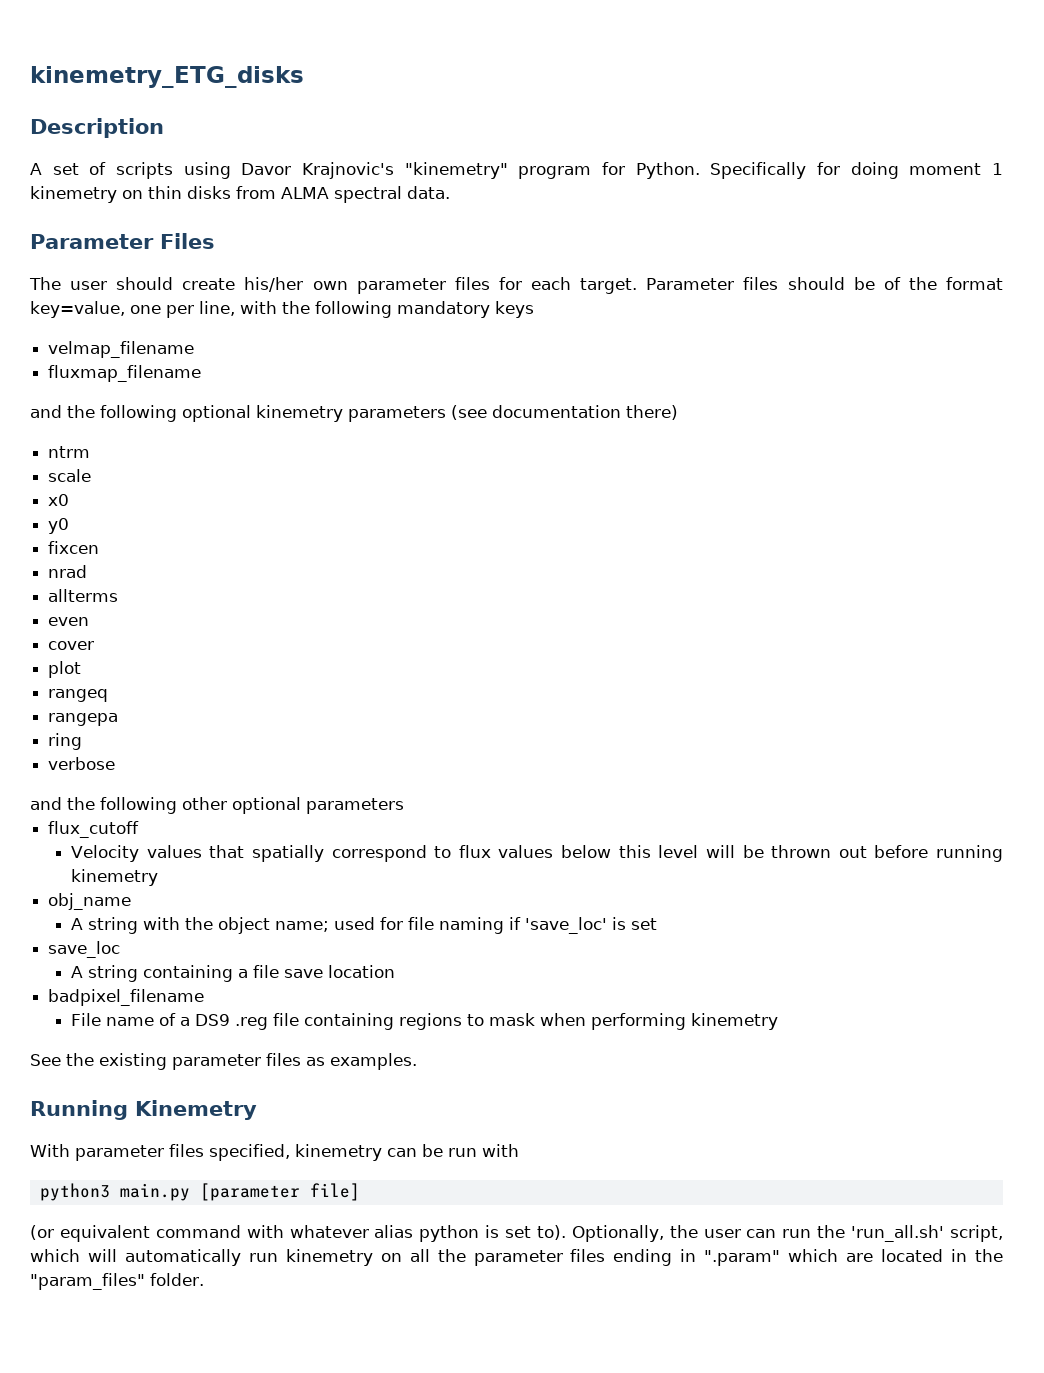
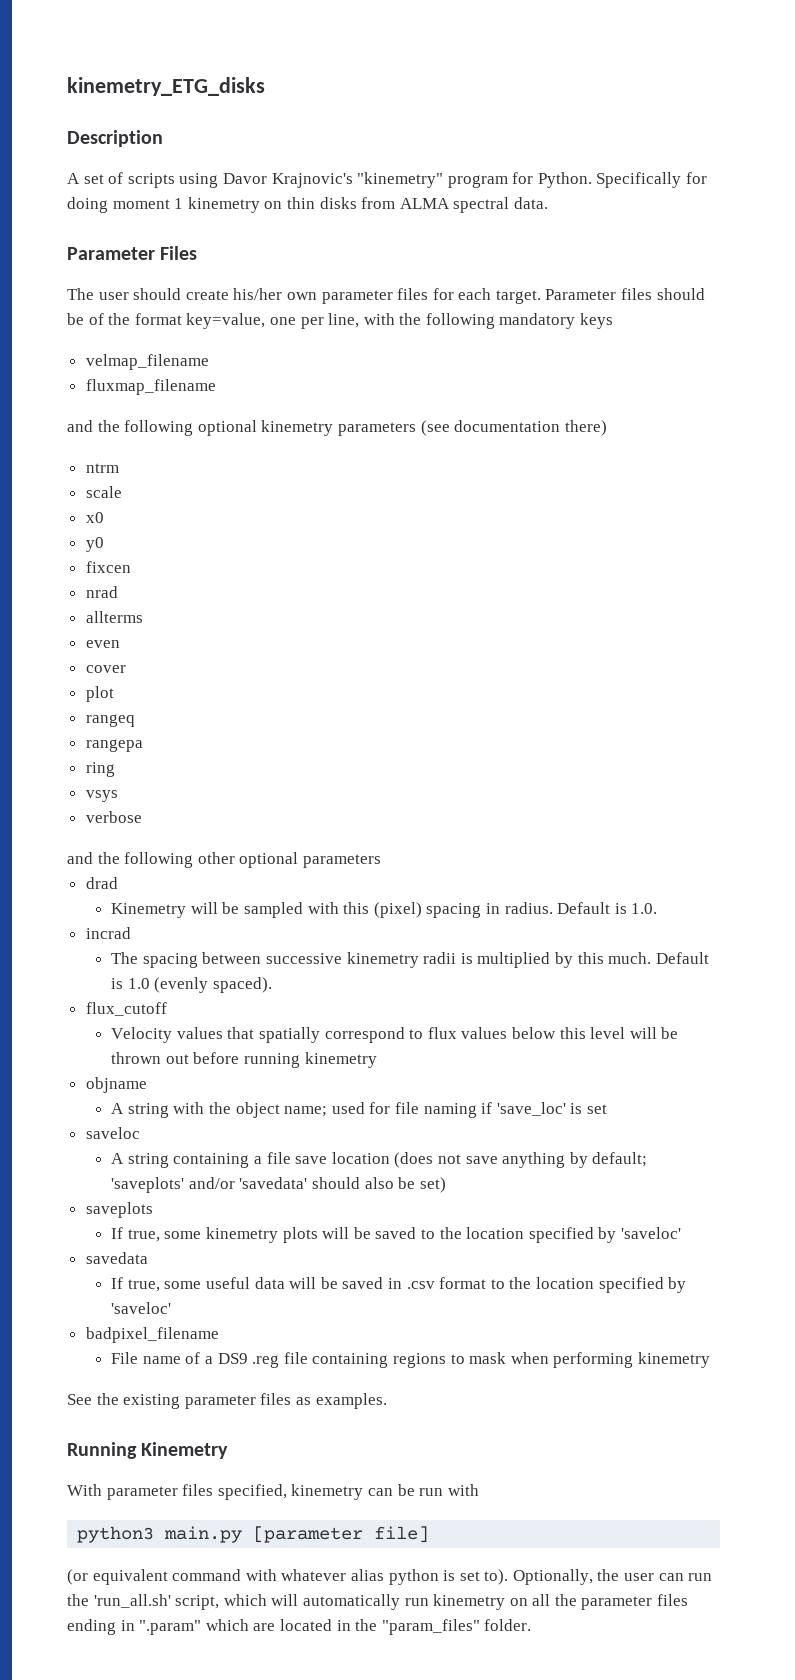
(83, 741) none -> [85,790,118,802] // vsys
(404, 806) none -> [85,877,118,889] [111,902,658,918] [85,927,131,939] [111,952,709,968] [111,977,273,993] // drad // Kinemetry will be sampled with this (pixel) spacing in radius. Default is 1.0. // incrad // The spacing between successive kinemetry radii is multiplied by this much. Default is 1.0 (evenly spaced).
[48,893,132,910] obj_name -> [85,1077,147,1093] objname
[48,941,121,958] save_loc -> [85,1127,140,1139] saveloc
(396, 971) none -> [394,1152,648,1168] [111,1177,446,1193] [85,1202,153,1218] [111,1227,681,1243] [85,1252,148,1264] [111,1277,687,1293] [111,1302,172,1314] (does not save anything by default; 'saveplots' and/or 'savedata' should also be set) // saveplots // If true, some kinemetry plots will be saved to the location specified by 'saveloc' // savedata // If true, some useful data will be saved in .csv format to the location specified by 'saveloc'

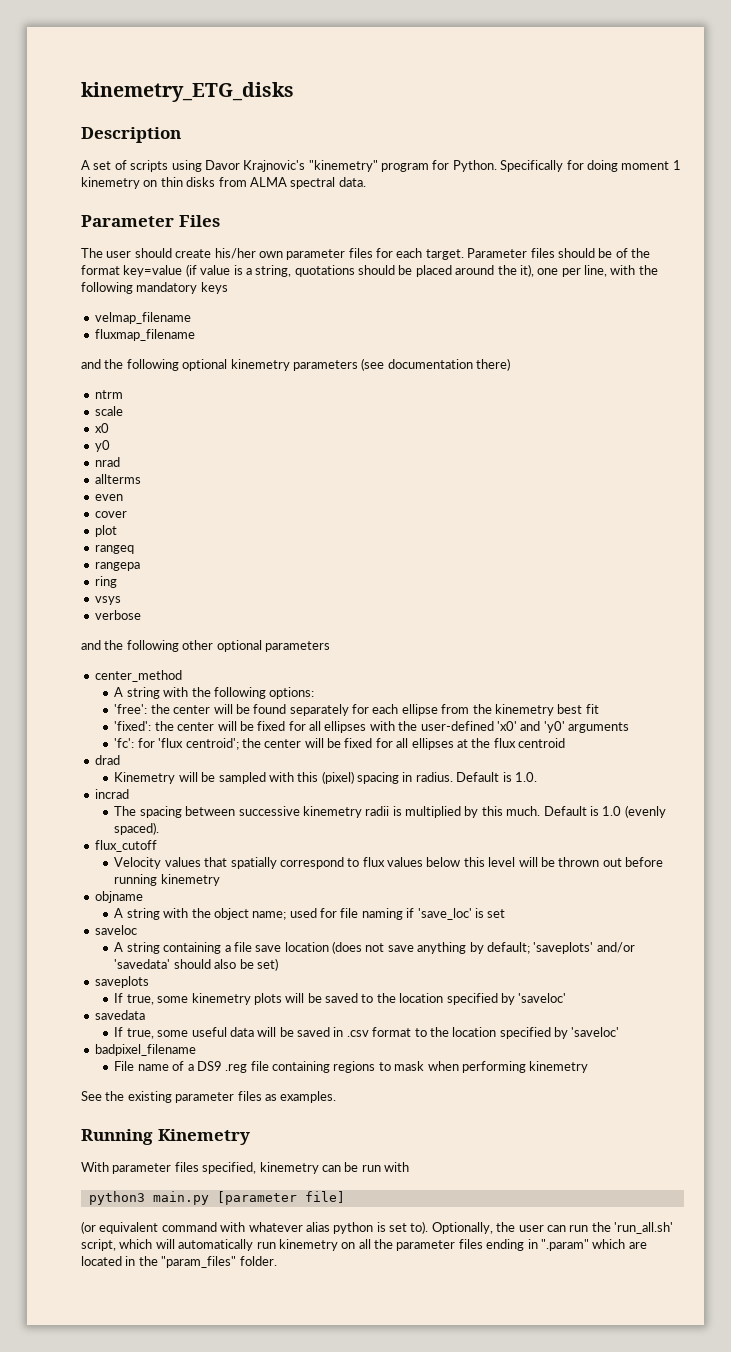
[186,313,266,329] key=value, -> [123,264,534,277] key=value (if value is a string, quotations should be placed around the it),
[85,561,131,573] // fixcen -> (110, 446) none
(381, 861) none -> [94,670,182,682] [114,687,315,699] [114,704,599,716] [114,721,630,733] [114,738,566,750] // center_method // A string with the following options: // 'free': the center will be found separately for each ellipse from the kinemetry best fit // 'fixed': the center will be fixed for all ellipses with the user-defined 'x0' and 'y0' arguments // 'fc': for 'flux centroid'; the center will be fixed for all ellipses at the flux centroid

